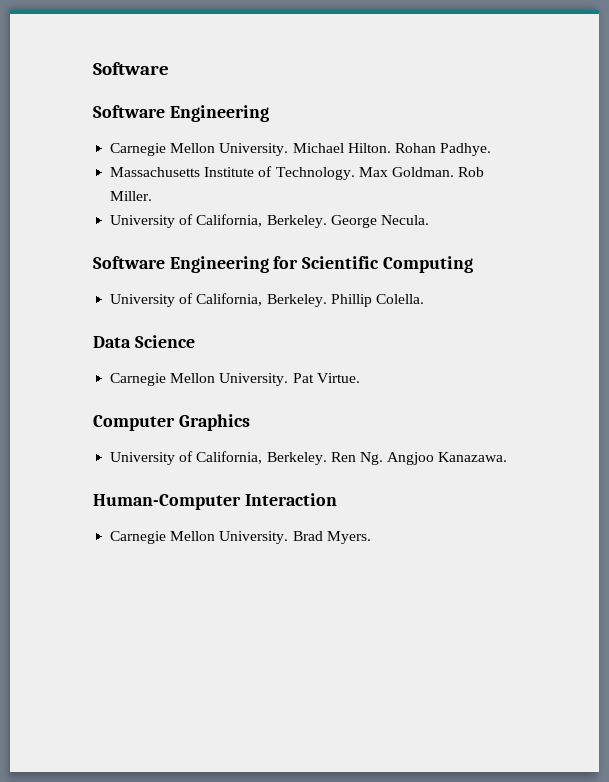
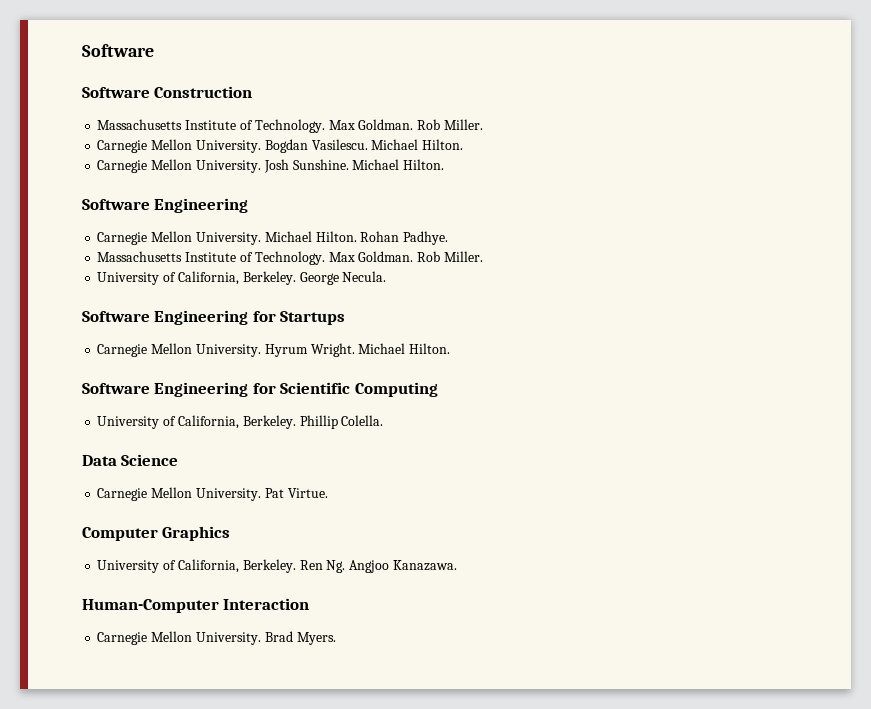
[93,62,169,75] Software -> [82,44,154,57] [82,86,253,98] [97,119,483,133] [97,139,464,153] [97,159,445,173] Software // Software Construction // Massachusetts Institute of Technology. Max Goldman. Rob Miller. // Carnegie Mellon University. Bogdan Vasilescu. Michael Hilton. // Carnegie Mellon University. Josh Sunshine. Michael Hilton.
(429, 220) none -> [82,310,346,325] [97,343,451,357] // Software Engineering for Startups // Carnegie Mellon University. Hyrum Wright. Michael Hilton.

